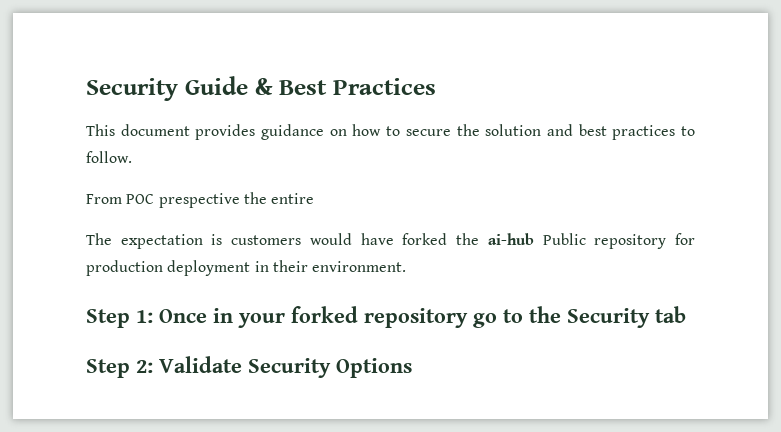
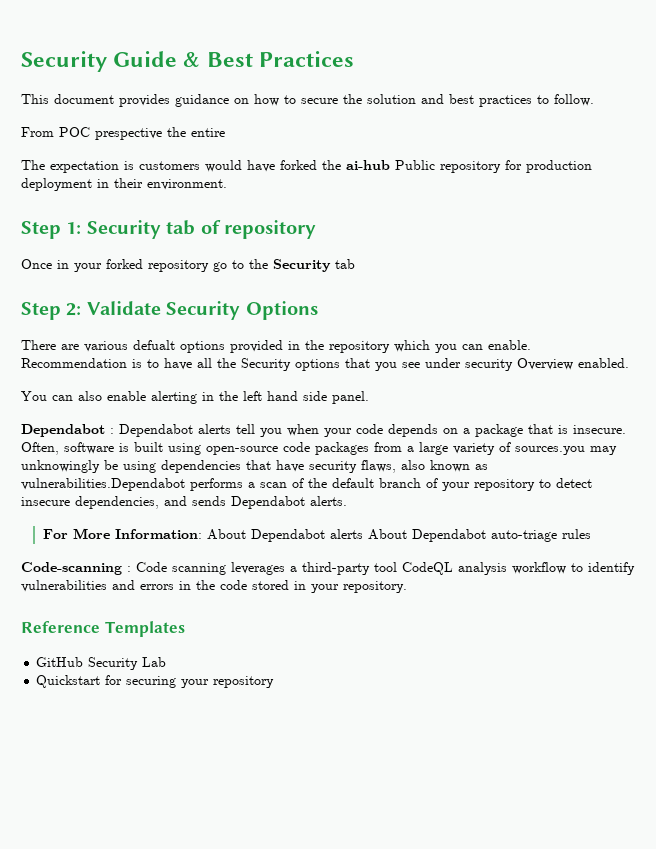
(153, 316) none -> [86,220,316,239] Security tab of repository //
(412, 368) none -> [21,340,531,353] [21,358,629,371] [21,391,369,404] [21,424,626,437] [21,442,617,455] [21,460,488,473] [21,478,592,491] [21,496,347,509] [42,528,591,542] [21,562,635,575] [21,580,407,593] [21,621,185,637] [36,657,167,670] [36,675,275,688] // There are various defualt options provided in the repository which you can enable. Recommendation is to have all the Security options that you see under security Overview enabled. // You can also enable alerting in the left hand side panel. // Dependabot : Dependabot alerts tell you when your code depends on a package that is insecure. Often, software is built using open-source code packages from a large variety of sources.you may unknowingly be using dependencies that have security flaws, also known as vulnerabilities.Dependabot performs a scan of the default branch of your repository to detect insecure dependencies, and sends Dependabot alerts. // For More Information: About Dependabot alerts About Dependabot auto-triage rules // Code-scanning : Code scanning leverages a third-party tool CodeQL analysis workflow to identify vulnerabilities and errors in the code stored in your repository. // Reference Templates // GitHub Security Lab // Quickstart for securing your repository

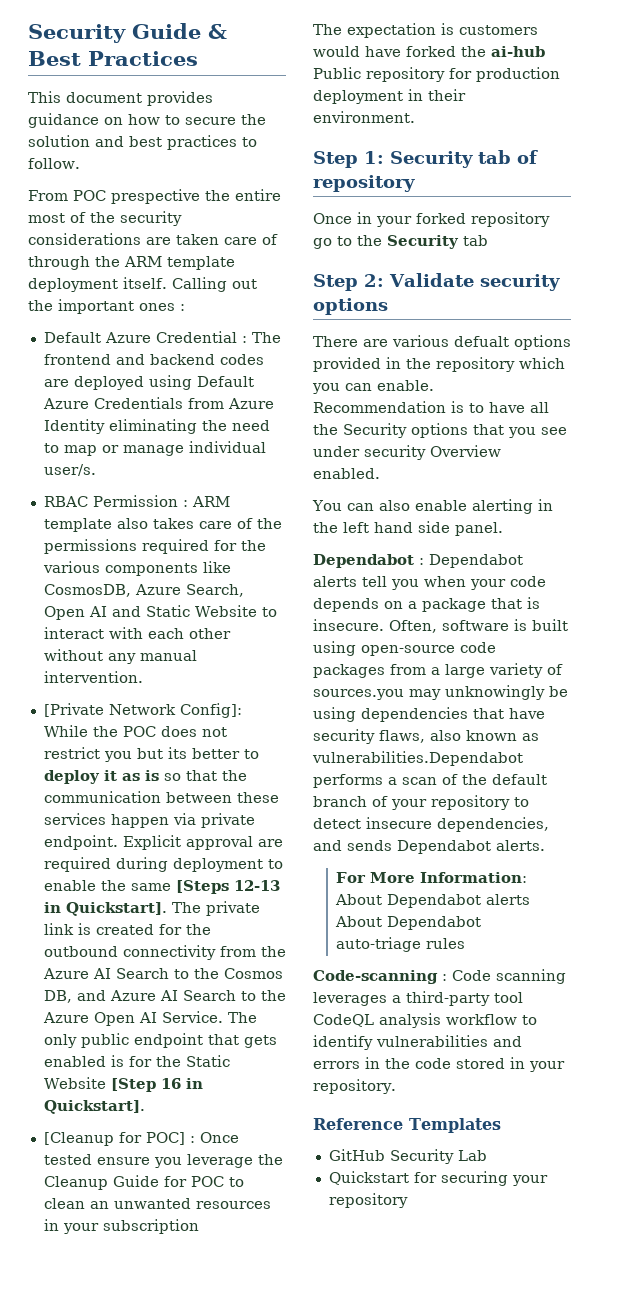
(225, 132) none -> [28,211,182,226] [28,233,278,245] [28,256,235,270] [28,277,257,292] [28,299,185,314] [43,331,281,343] [43,354,264,365] [43,375,254,390] [42,397,274,409] [43,419,270,434] [43,441,266,456] [43,464,96,476] [43,495,230,507] [43,518,282,532] [43,539,266,554] [42,561,231,576] [43,584,244,597] [43,605,277,620] [43,627,231,639] [43,649,197,664] [43,671,143,683] [43,703,242,718] [43,725,227,737] [43,747,259,762] [43,770,247,784] [43,791,279,803] [43,813,255,828] [43,835,283,850] [43,857,283,872] [43,880,280,894] [43,901,260,916] [43,923,211,935] [43,945,286,960] [42,968,283,979] [43,990,286,1003] [42,1011,257,1026] [43,1033,277,1048] [43,1055,230,1067] [43,1077,203,1092] [43,1100,145,1114] [43,1132,239,1146] [43,1154,283,1168] [43,1175,244,1190] [43,1198,271,1209] [43,1219,199,1234] most of the security considerations are taken care of through the ARM template deployment itself. Calling out the important ones : // Default Azure Credential : The frontend and backend codes are deployed using Default Azure Credentials from Azure Identity eliminating the need to map or manage individual user/s. // RBAC Permission : ARM template also takes care of the permissions required for the various components like CosmosDB, Azure Search, Open AI and Static Website to interact with each other without any manual intervention. // [Private Network Config]: While the POC does not restrict you but its better to deploy it as is so that the communication between these services happen via private endpoint. Explicit approval are required during deployment to enable the same [Steps 12-13 in Quickstart]. The private link is created for the outbound connectivity from the Azure AI Search to the Cosmos DB, and Azure AI Search to the Azure Open AI Service. The only public endpoint that gets enabled is for the Static Website [Step 16 in Quickstart]. // [Cleanup for POC] : Once tested ensure you leverage the Cleanup Guide for POC to clean an unwanted resources in your subscription
[166,301,318,320] Security Options -> [479,274,560,291] [313,298,388,315] security options

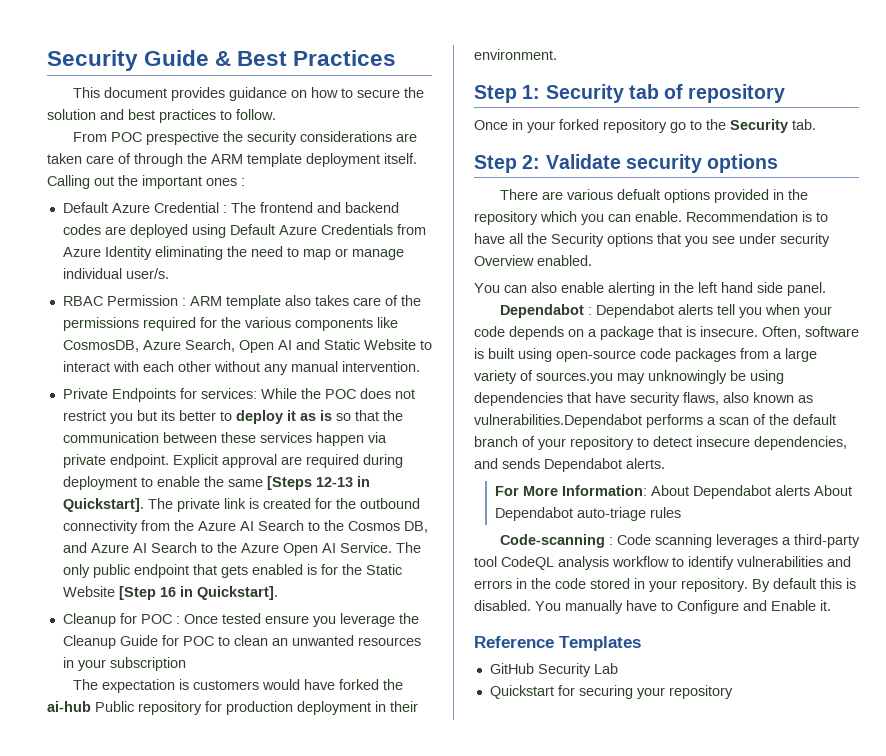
[235,189,281,201] [28,212,115,223] entire most of the -> (243, 136) none
[43,703,242,718] [Private Network Config]: -> [62,388,257,402] Private Endpoints for services:
[43,1132,185,1146] [Cleanup for POC] -> [62,613,172,627] Cleanup for POC
[463,235,488,246] tab -> [792,119,816,130] tab.
(396, 1086) none -> [752,578,856,592] [474,600,831,614] By default this is disabled. You manually have to Configure and Enable it.

